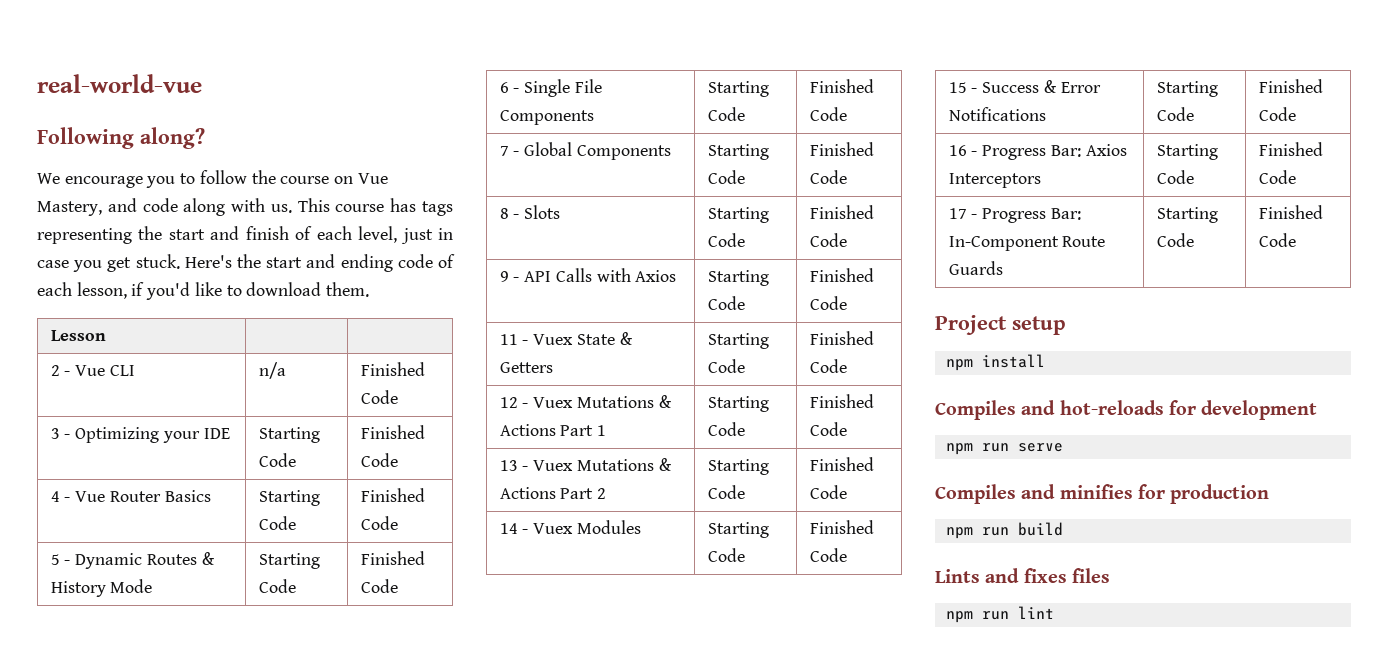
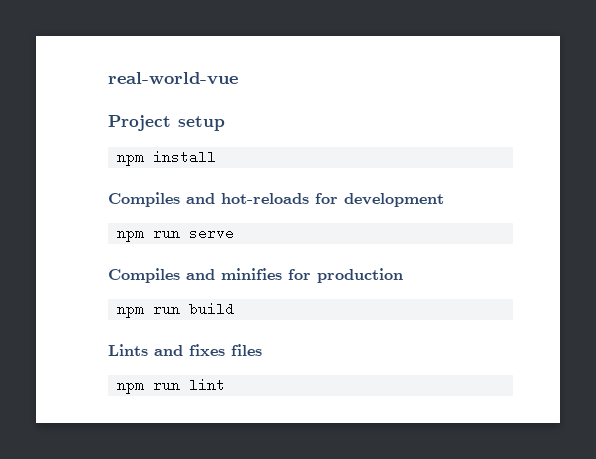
[37,127,205,149] [37,170,388,188] [37,198,453,216] [37,226,453,244] [37,254,455,272] [37,282,370,300] [50,330,106,341] [50,365,135,376] [258,362,286,379] [360,362,425,376] [360,390,398,404] [50,427,230,443] [258,427,320,443] [258,453,296,467] [360,425,425,439] [360,453,398,467] [50,490,211,502] [258,490,320,506] [258,516,296,530] [360,488,425,502] [360,516,398,530] [50,552,215,569] [50,579,153,597] [258,553,320,569] [258,579,296,593] [360,551,425,565] [360,579,398,593] [499,79,602,97] [499,110,594,125] [707,81,769,97] [707,107,745,121] [809,79,874,93] [809,107,847,121] [499,142,671,160] [707,144,769,160] [707,170,745,184] [809,142,874,156] [809,170,847,184] [499,205,561,219] [707,207,769,223] [707,233,745,247] [809,205,874,219] [809,233,847,247] [499,268,677,282] [707,270,769,286] [707,296,745,310] [809,268,874,282] [809,296,847,310] [499,332,633,345] [499,362,553,373] [707,333,769,349] [707,359,745,373] [809,331,874,345] [809,359,847,373] [499,395,672,408] [499,424,607,436] [707,396,769,412] [707,422,745,436] [809,394,874,408] [809,422,847,436] [499,458,672,471] [499,487,607,499] [707,459,769,475] [707,485,745,499] [809,457,874,471] [809,485,847,499] [499,520,641,534] [707,522,769,538] [707,548,745,562] [809,520,874,534] [809,548,847,562] [948,80,1101,93] [948,107,1046,121] [1156,81,1218,97] [1156,107,1194,121] [1258,79,1323,93] [1258,107,1296,121] [948,144,1127,160] [948,173,1041,188] [1156,144,1218,160] [1156,170,1194,184] [1258,142,1323,156] [1258,170,1296,184] [948,208,1081,223] [948,236,1106,251] [948,261,1003,275] [1156,207,1218,223] [1156,233,1194,247] [1258,205,1323,219] [1258,233,1296,247] // Following along? // We encourage you to follow the course on Vue Mastery, and code along with us. This course has tags representing the start and finish of each level, just in case you get stuck. Here's the start and ending code of each lesson, if you'd like to download them. // Lesson | | // 2 - Vue CLI | n/a | Finished Code // 3 - Optimizing your IDE | Starting Code | Finished Code // 4 - Vue Router Basics | Starting Code | Finished Code // 5 - Dynamic Routes & History Mode | Starting Code | Finished Code // 6 - Single File Components | Starting Code | Finished Code // 7 - Global Components | Starting Code | Finished Code // 8 - Slots | Starting Code | Finished Code // 9 - API Calls with Axios | Starting Code | Finished Code // 11 - Vuex State & Getters | Starting Code | Finished Code // 12 - Vuex Mutations & Actions Part 1 | Starting Code | Finished Code // 13 - Vuex Mutations & Actions Part 2 | Starting Code | Finished Code // 14 - Vuex Modules | Starting Code | Finished Code // 15 - Success & Error Notifications | Starting Code | Finished Code // 16 - Progress Bar: Axios Interceptors | Starting Code | Finished Code // 17 - Progress Bar: In-Component Route Guards | Starting Code | Finished Code -> (238, 78) none

